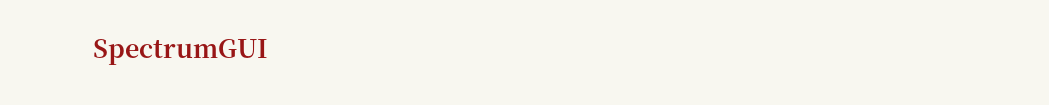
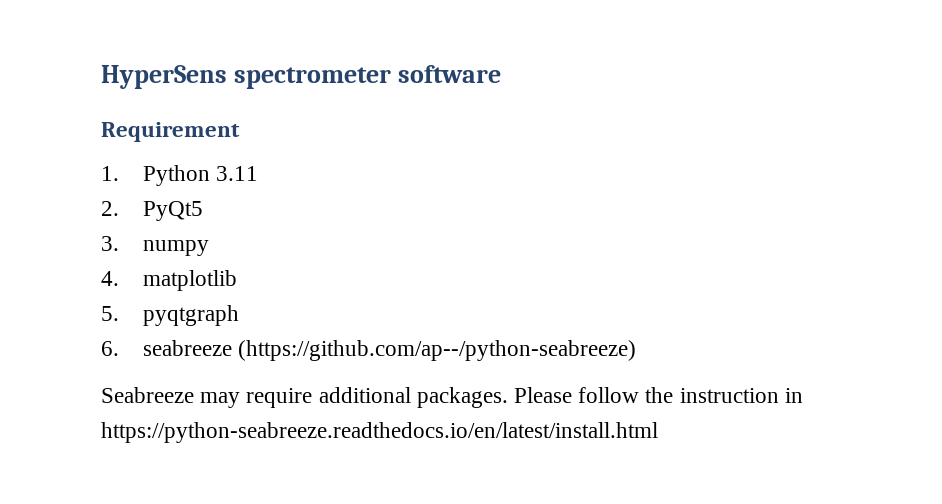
[93,39,268,65] SpectrumGUI -> [101,65,501,89] [101,122,240,142] [101,165,259,186] [101,201,204,221] [101,236,210,256] [101,270,238,291] [101,305,240,326] [101,340,637,361] [101,387,803,408] [101,422,658,443] HyperSens spectrometer software // Requirement // 1. Python 3.11 // 2. PyQt5 // 3. numpy // 4. matplotlib // 5. pyqtgraph // 6. seabreeze (https://github.com/ap--/python-seabreeze) // Seabreeze may require additional packages. Please follow the instruction in https://python-seabreeze.readthedocs.io/en/latest/install.html

